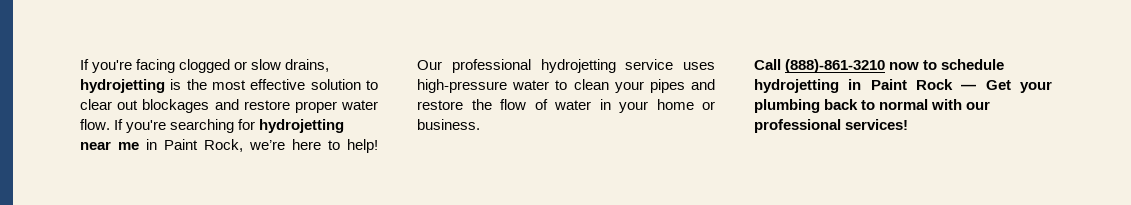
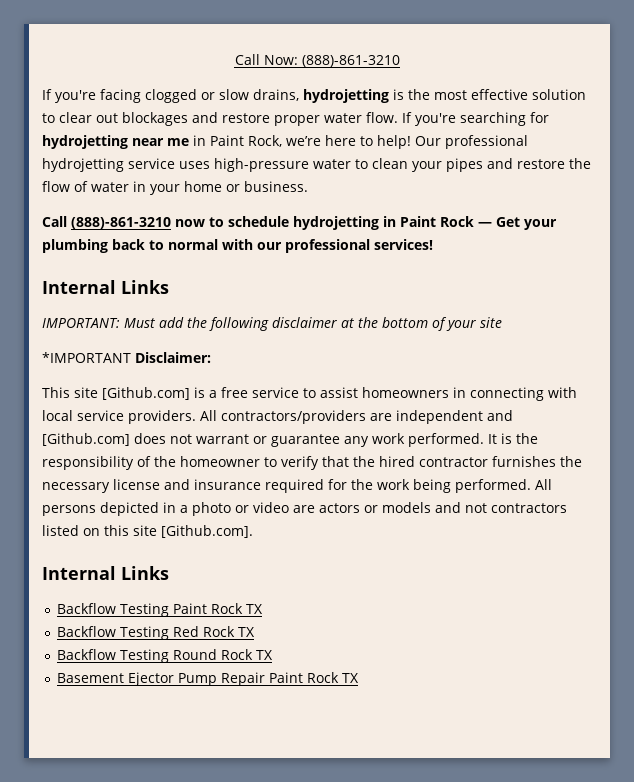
(80, 64) none -> [234,54,400,67] Call Now: (888)-861-3210 //
(909, 124) none -> [42,280,169,294] [42,317,502,331] [42,352,211,363] [42,387,577,401] [42,410,513,424] [42,433,538,447] [42,456,582,470] [42,479,552,493] [42,502,567,516] [42,525,253,538] [42,566,169,580] [56,603,263,617] [56,626,255,640] [56,649,273,663] [56,672,359,686] // Internal Links // IMPORTANT: Must add the following disclaimer at the bottom of your site // *IMPORTANT Disclaimer: // This site [Github.com] is a free service to assist homeowners in connecting with local service providers. All contractors/providers are independent and [Github.com] does not warrant or guarantee any work performed. It is the responsibility of the homeowner to verify that the hired contractor furnishes the necessary license and insurance required for the work being performed. All persons depicted in a photo or video are actors or models and not contractors listed on this site [Github.com]. // Internal Links // Backflow Testing Paint Rock TX // Backflow Testing Red Rock TX // Backflow Testing Round Rock TX // Basement Ejector Pump Repair Paint Rock TX

